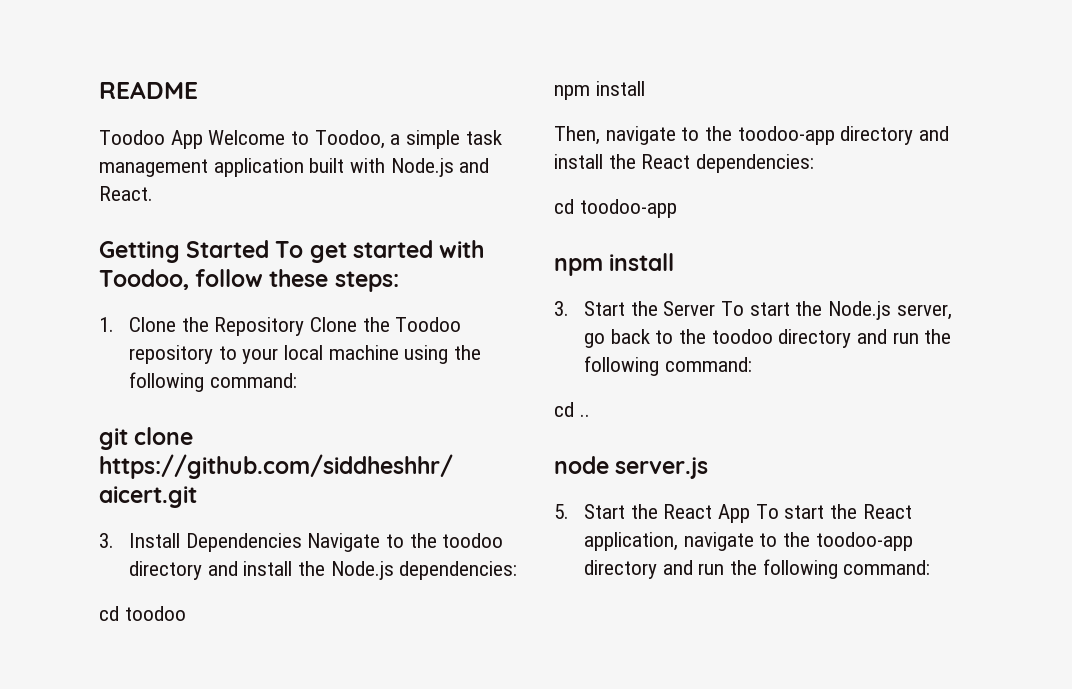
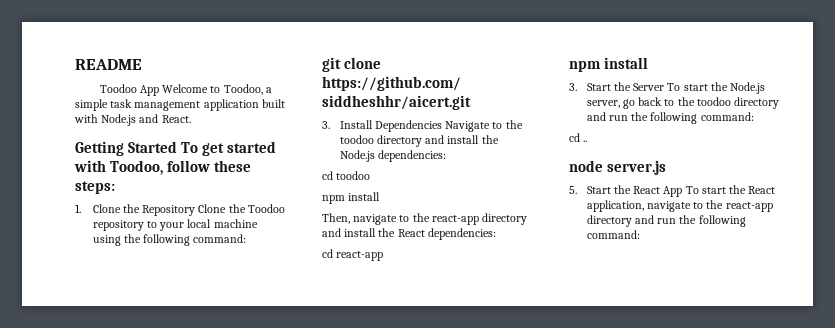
[737,126,835,145] toodoo-app -> [431,215,479,225] react-app
[579,199,677,218] toodoo-app -> [336,251,384,261] react-app
[815,532,913,551] toodoo-app -> [725,202,773,212] react-app

